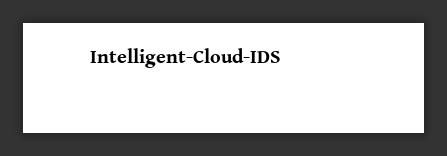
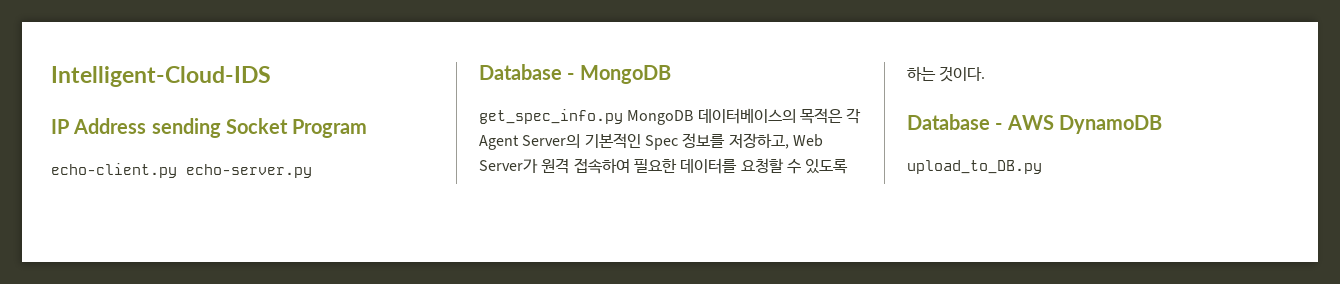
(281, 58) none -> [51,118,368,138] [51,163,312,178] [479,64,671,84] [479,108,862,125] [479,133,823,150] [479,158,849,174] [907,66,986,82] [907,114,1162,134] [907,160,1042,174] // IP Address sending Socket Program // echo-client.py echo-server.py // Database - MongoDB // get_spec_info.py MongoDB 데이터베이스의 목적은 각 Agent Server의 기본적인 Spec 정보를 저장하고, Web Server가 원격 접속하여 필요한 데이터를 요청할 수 있도록 하는 것이다. // Database - AWS DynamoDB // upload_to_DB.py

